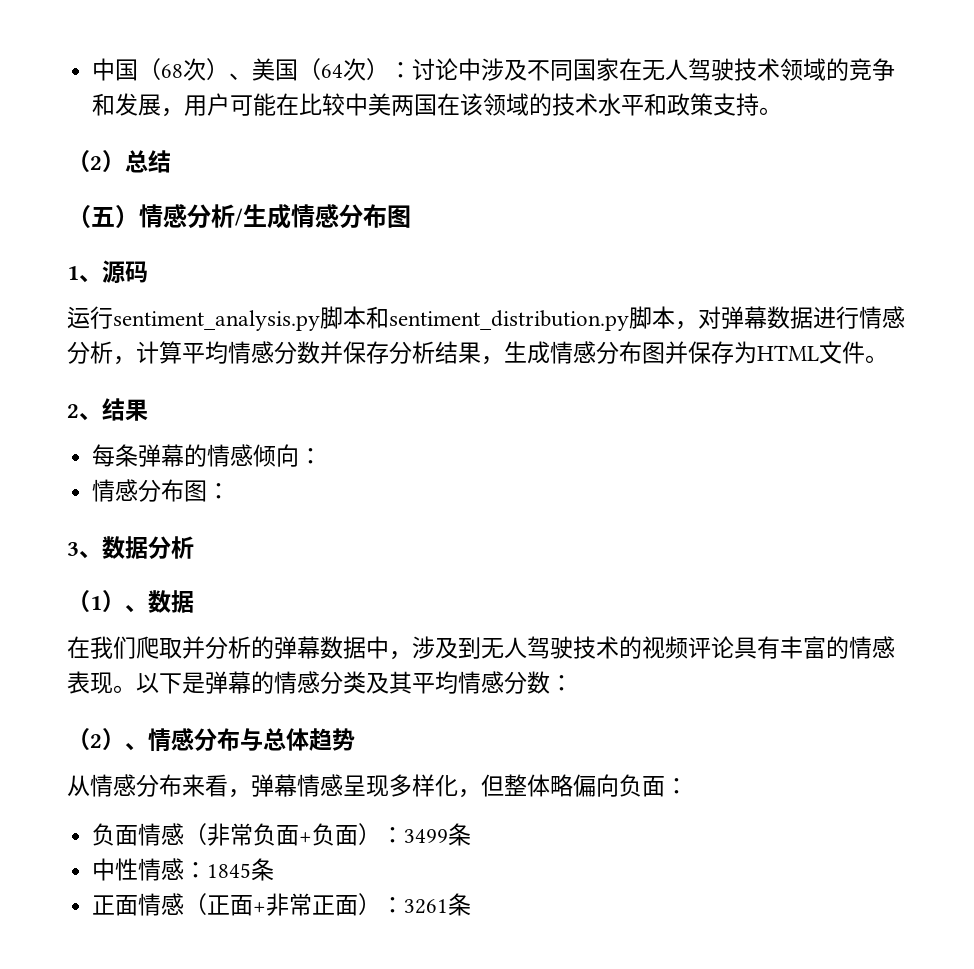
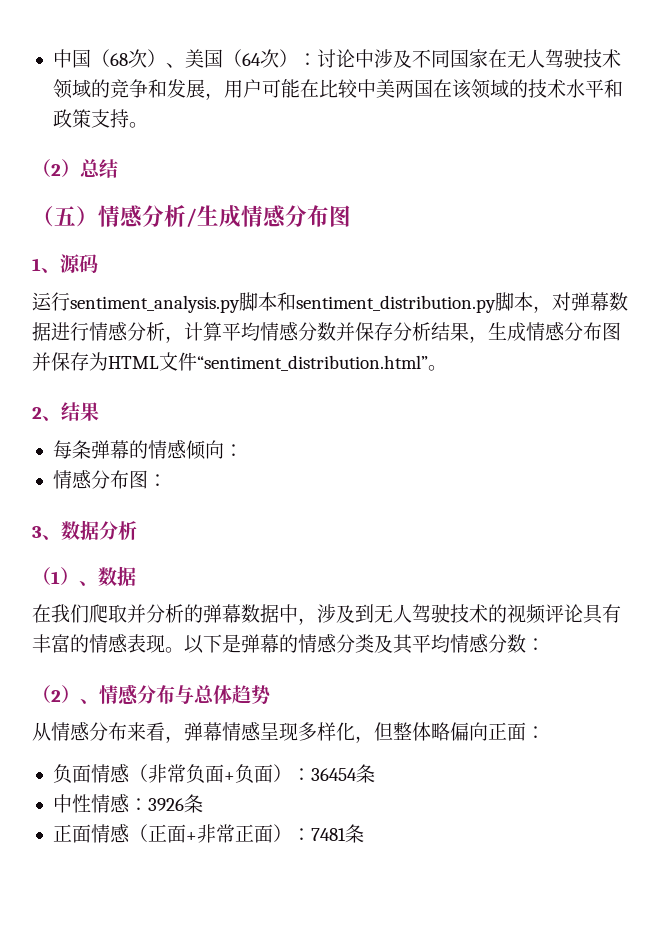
(865, 352) none -> [197,355,428,371] “sentiment_distribution.html”
[619,774,642,797] 负 -> [488,722,507,740] 正
[404,829,449,843] 3499 -> [310,768,357,781] 36454
[207,863,252,878] 1845 -> [147,798,184,811] 3926
[404,899,449,914] 3261 -> [310,828,346,841] 7481

